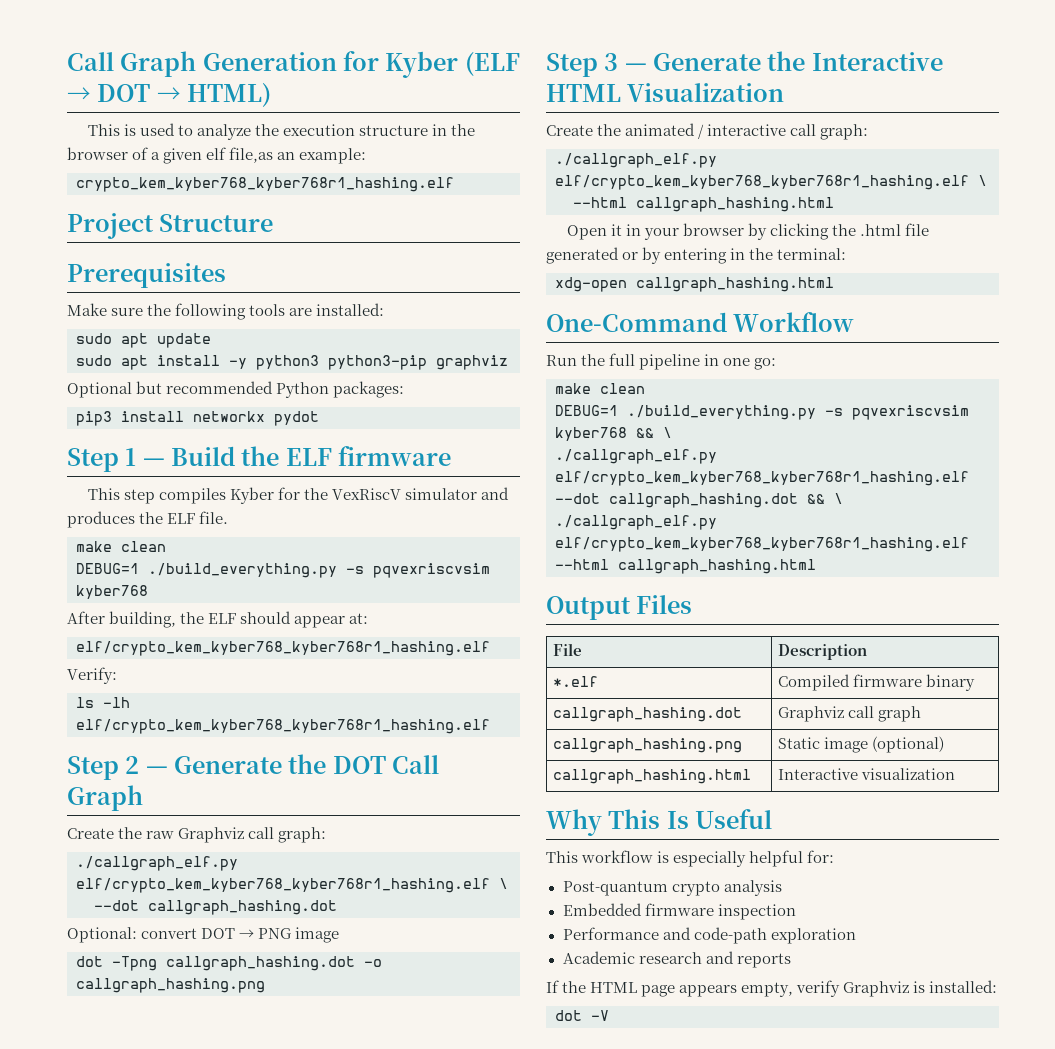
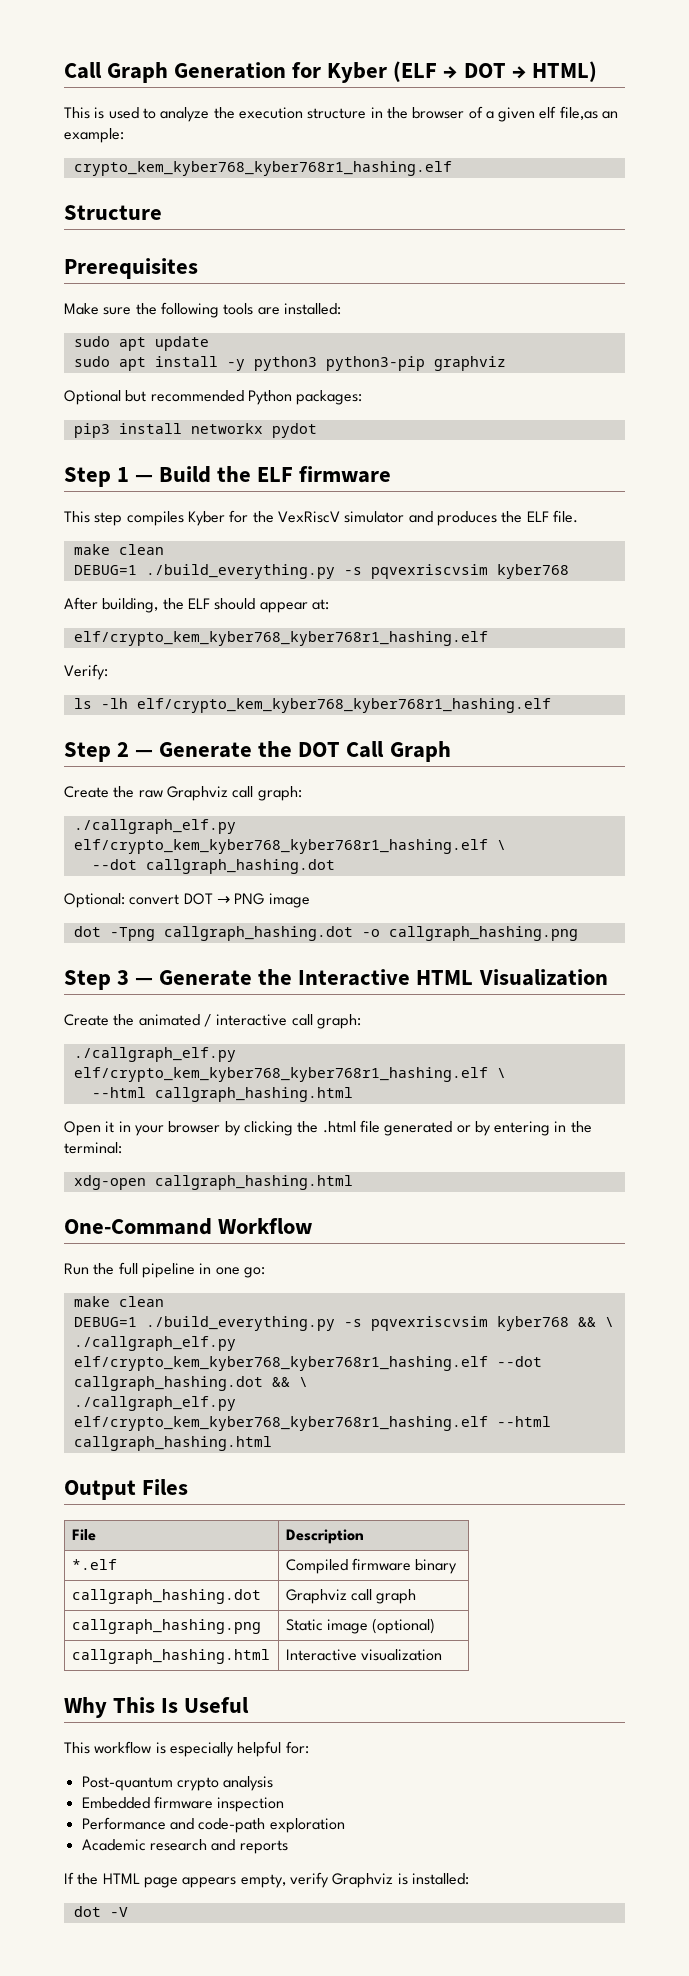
[67,213,154,239] Project -> (452, 168) none

